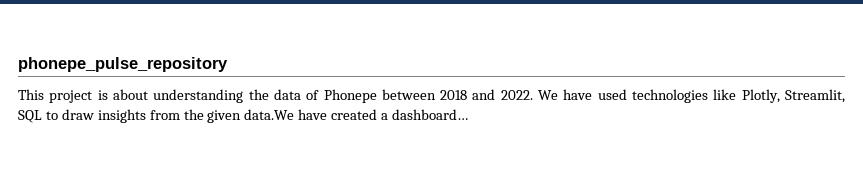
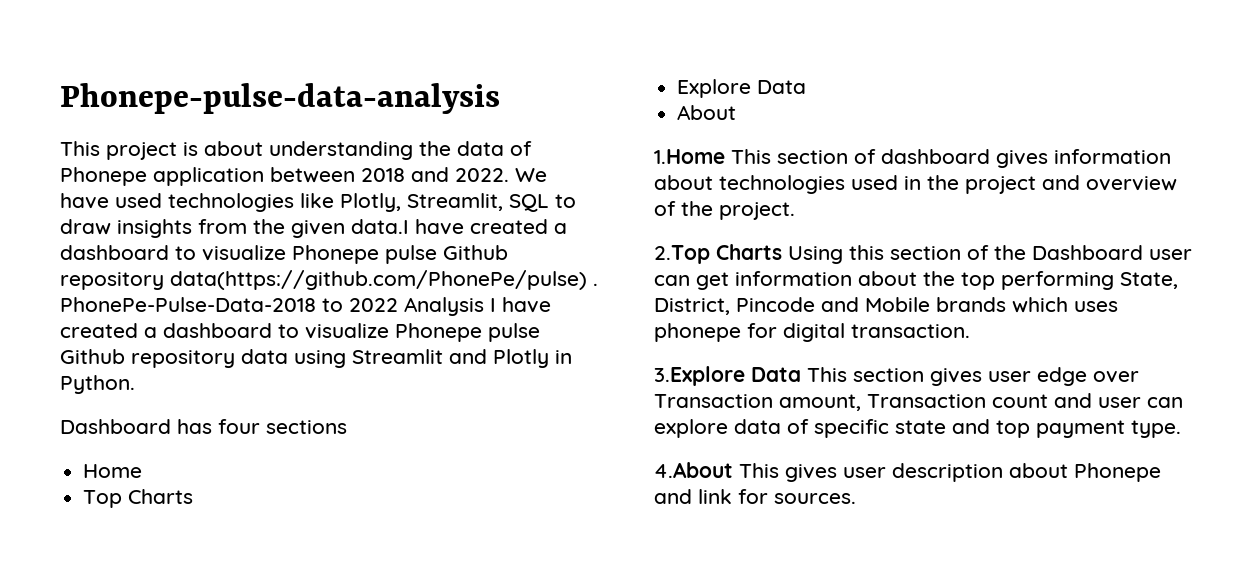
[18,57,228,72] phonepe_pulse_repository -> [60,83,500,114] Phonepe-pulse-data-analysis
(377, 96) none -> [153,167,264,186] application
[244,109,469,120] data.We have created a dashboard… -> [351,219,567,235] [60,245,508,264] [60,270,598,290] [60,297,551,316] [60,323,540,342] [60,349,572,368] [60,375,135,394] [60,419,347,434] [83,464,143,478] [83,489,194,508] [677,79,807,98] [677,105,737,120] [654,149,1171,168] [654,175,1177,194] [654,201,795,220] [654,244,1192,264] [654,271,1178,290] [654,297,1118,315] [654,323,970,342] [654,366,1139,386] [654,393,1183,411] [654,419,1181,438] [654,462,1161,482] [654,489,856,504] data.I have created a dashboard to visualize Phonepe pulse Github repository data(https://github.com/PhonePe/pulse) . PhonePe-Pulse-Data-2018 to 2022 Analysis I have created a dashboard to visualize Phonepe pulse Github repository data using Streamlit and Plotly in Python. // Dashboard has four sections // Home // Top Charts // Explore Data // About // 1.Home This section of dashboard gives information about technologies used in the project and overview of the project. // 2.Top Charts Using this section of the Dashboard user can get information about the top performing State, District, Pincode and Mobile brands which uses phonepe for digital transaction. // 3.Explore Data This section gives user edge over Transaction amount, Transaction count and user can explore data of specific state and top payment type. // 4.About This gives user description about Phonepe and link for sources.

